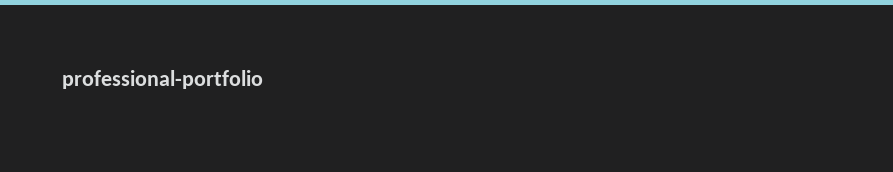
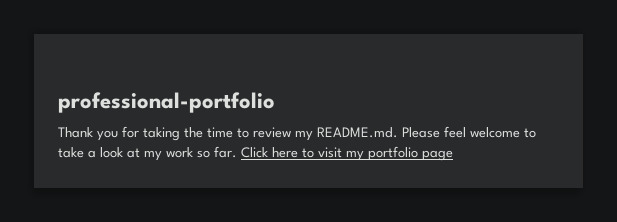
(263, 79) none -> [58,126,536,141] [58,146,453,161] // Thank you for taking the time to review my README.md. Please feel welcome to take a look at my work so far. Click here to visit my portfolio page

